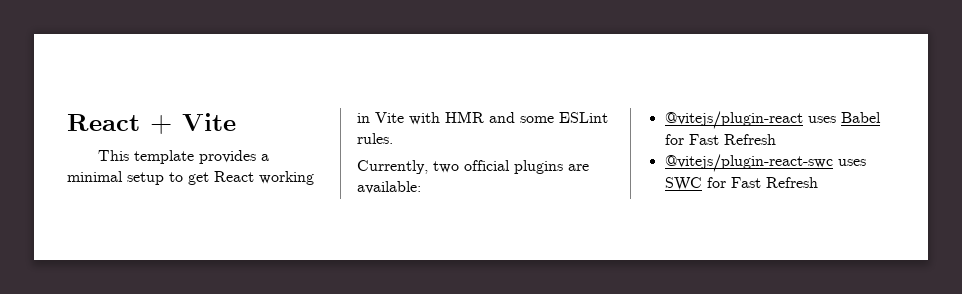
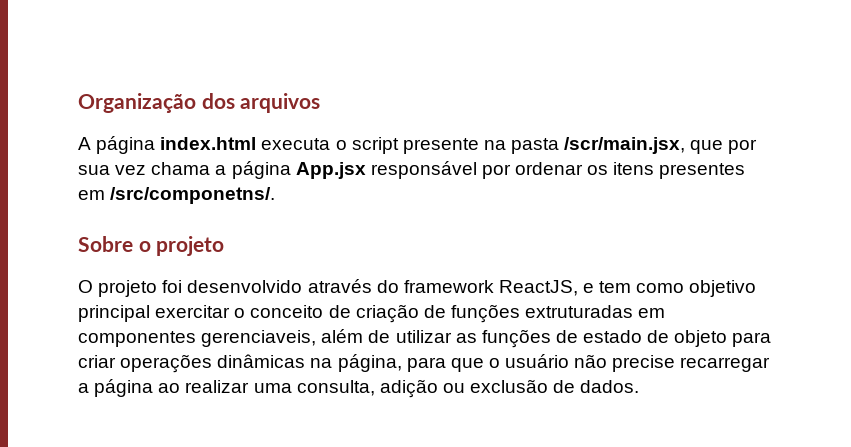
[67,113,236,134] [97,150,269,164] [67,171,314,185] [357,111,608,125] [357,133,393,144] [357,160,589,174] [357,181,421,194] [664,111,881,129] [664,134,776,145] [664,154,866,172] [664,177,818,191] React + Vite // This template provides a minimal setup to get React working in Vite with HMR and some ESLint rules. // Currently, two official plugins are available: // @vitejs/plugin-react uses Babel for Fast Refresh // @vitejs/plugin-react-swc uses SWC for Fast Refresh -> [78,93,321,113] [78,136,758,154] [78,161,746,179] [78,187,276,204] [78,236,225,256] [78,279,757,297] [78,304,666,323] [78,329,772,348] [78,354,771,373] [78,379,640,398] Organização dos arquivos // A página index.html executa o script presente na pasta /scr/main.jsx, que por sua vez chama a página App.jsx responsável por ordenar os itens presentes em /src/componetns/. // Sobre o projeto // O projeto foi desenvolvido através do framework ReactJS, e tem como objetivo principal exercitar o conceito de criação de funções extruturadas em componentes gerenciaveis, além de utilizar as funções de estado de objeto para criar operações dinâmicas na página, para que o usuário não precise recarregar a página ao realizar uma consulta, adição ou exclusão de dados.

